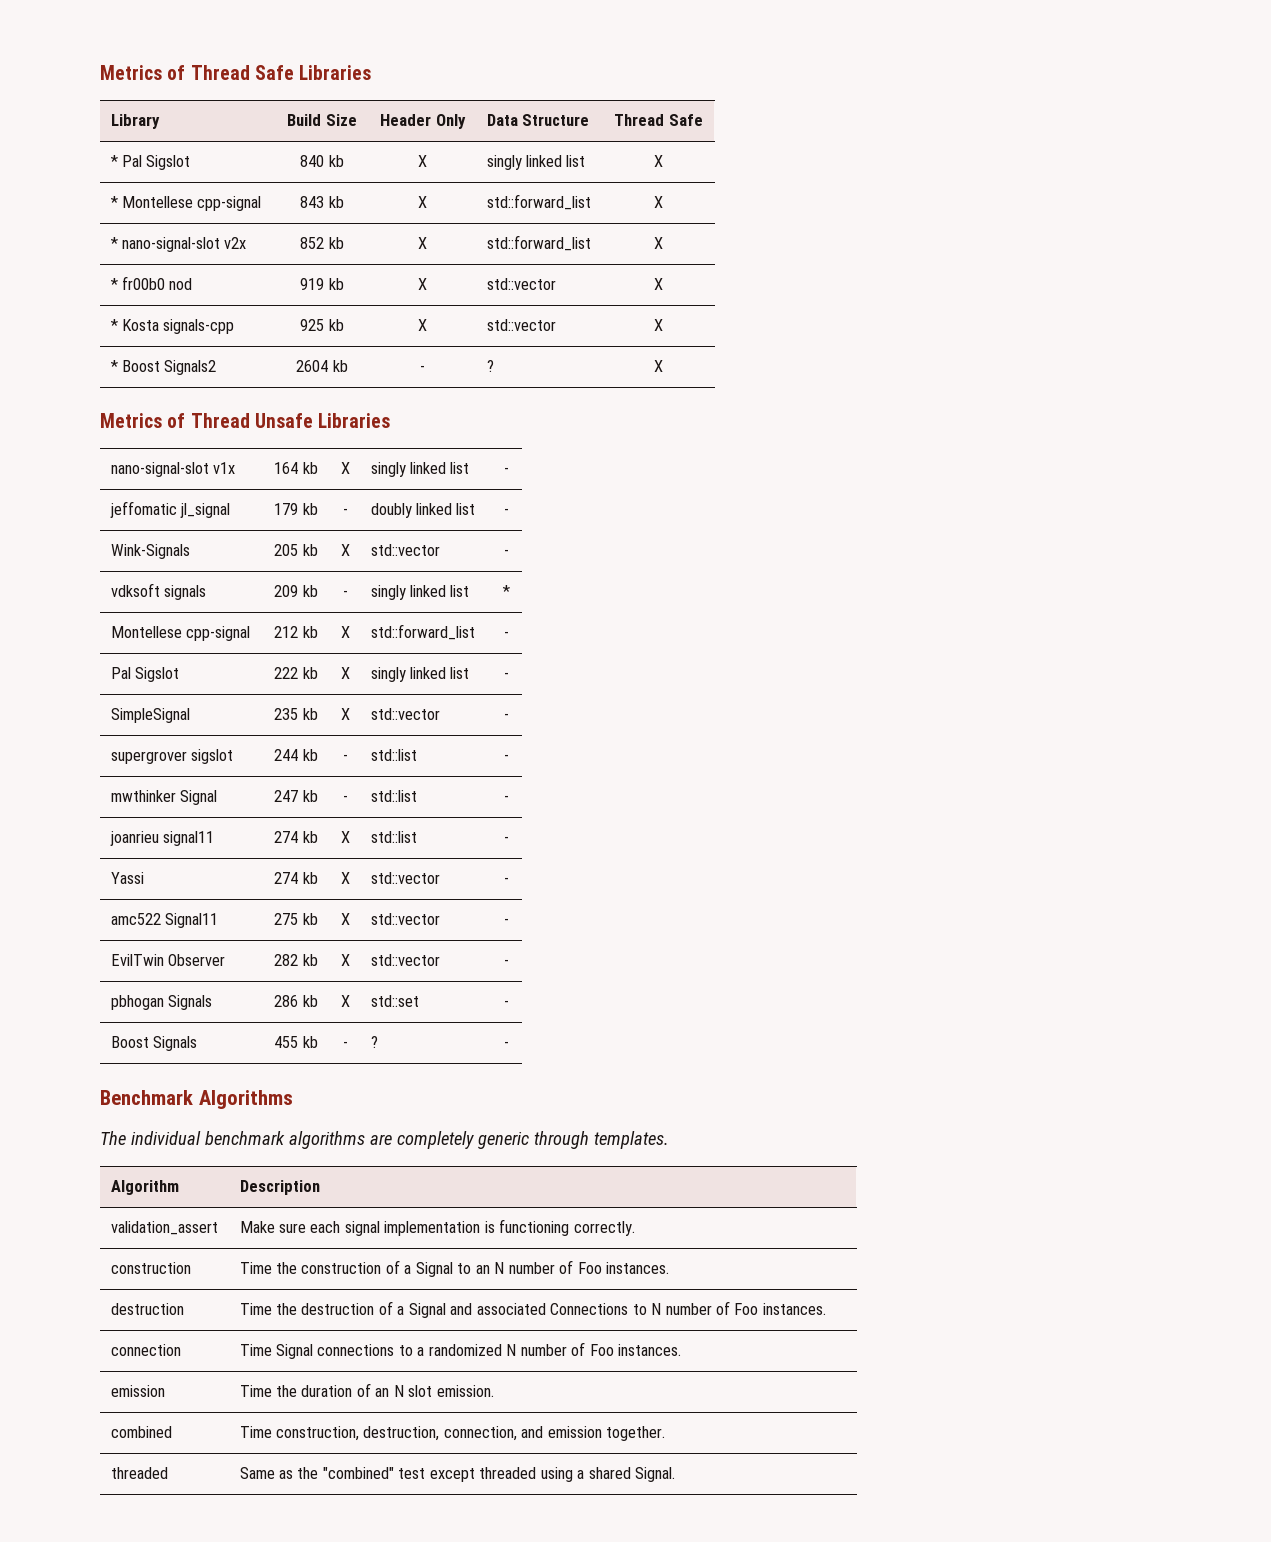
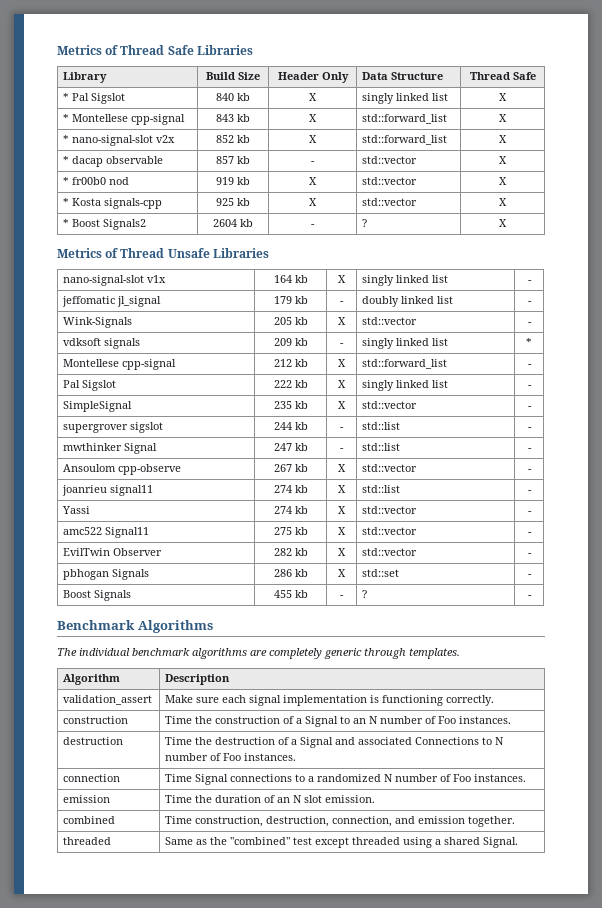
(663, 243) none -> [63,156,164,167] [216,156,251,164] [311,161,315,164] [362,156,418,164] [499,156,507,164] // * dacap observable | 857 kb | - | std::vector | X
(509, 798) none -> [63,464,182,475] [273,464,308,472] [338,464,346,472] [362,464,418,472] [527,469,532,472] // Ansoulom cpp-observe | 267 kb | X | std::vector | -

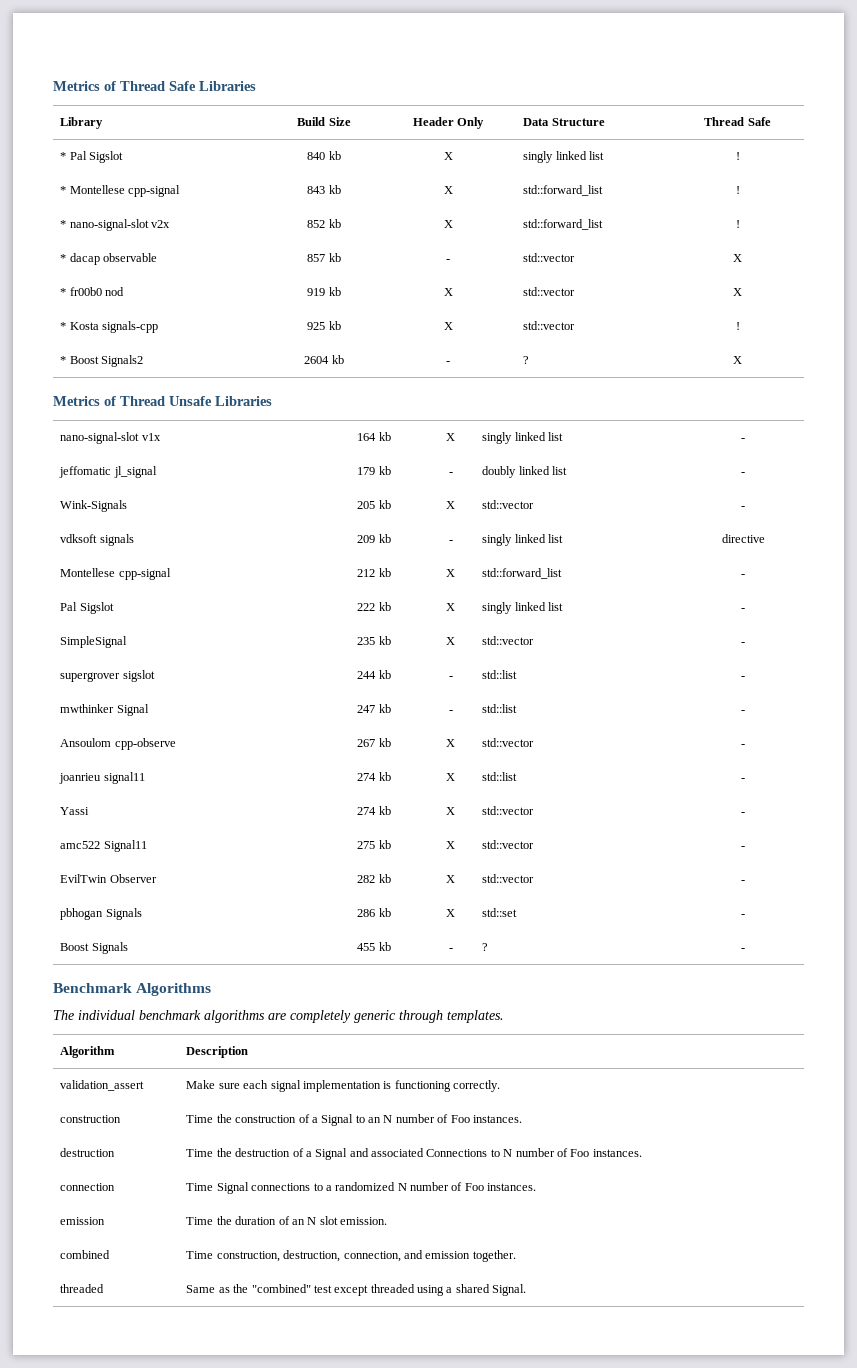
[499,93,507,101] X -> [735,152,740,160] !
[499,114,507,122] X -> [735,186,740,194] !
[499,135,507,143] X -> [735,220,740,228] !
[499,198,507,206] X -> [735,322,740,330] !
[526,338,532,346] * -> [721,534,765,543] directive

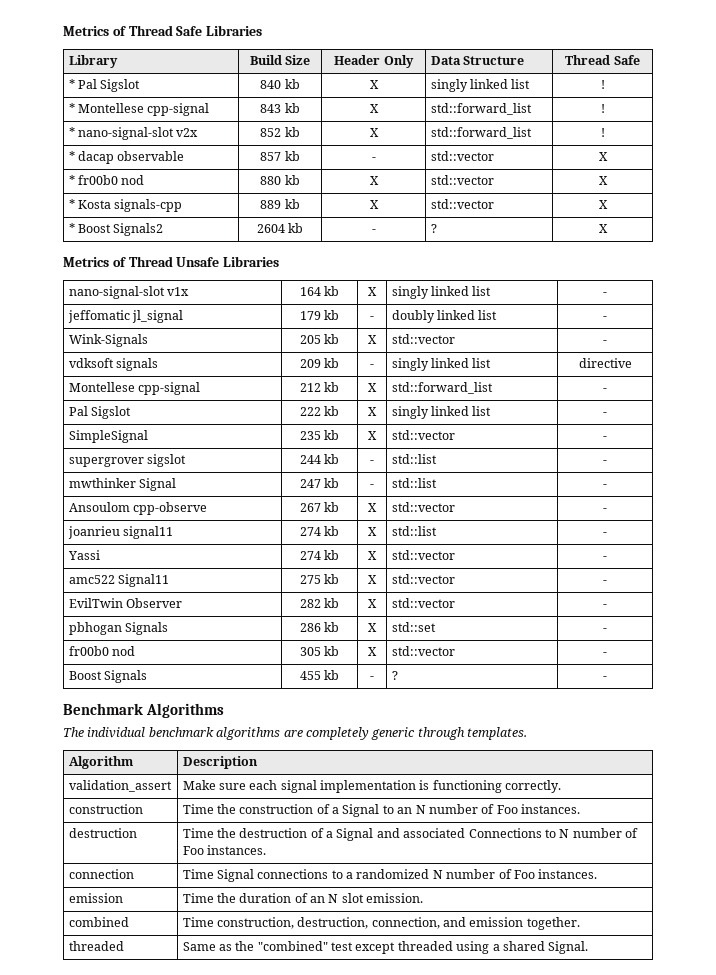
[307,288,326,296] 919 -> [260,176,282,185] 880
[307,321,341,330] [443,322,453,330] [523,321,576,330] [735,322,740,330] 925 kb | X | std::vector | ! -> [260,199,300,209] [369,200,379,209] [430,199,494,209] [598,200,608,209] 889 kb | X | std::vector | X
(745, 915) none -> [68,646,135,656] [299,646,340,656] [368,647,377,656] [391,646,455,656] [603,652,607,656] // fr00b0 nod | 305 kb | X | std::vector | -

